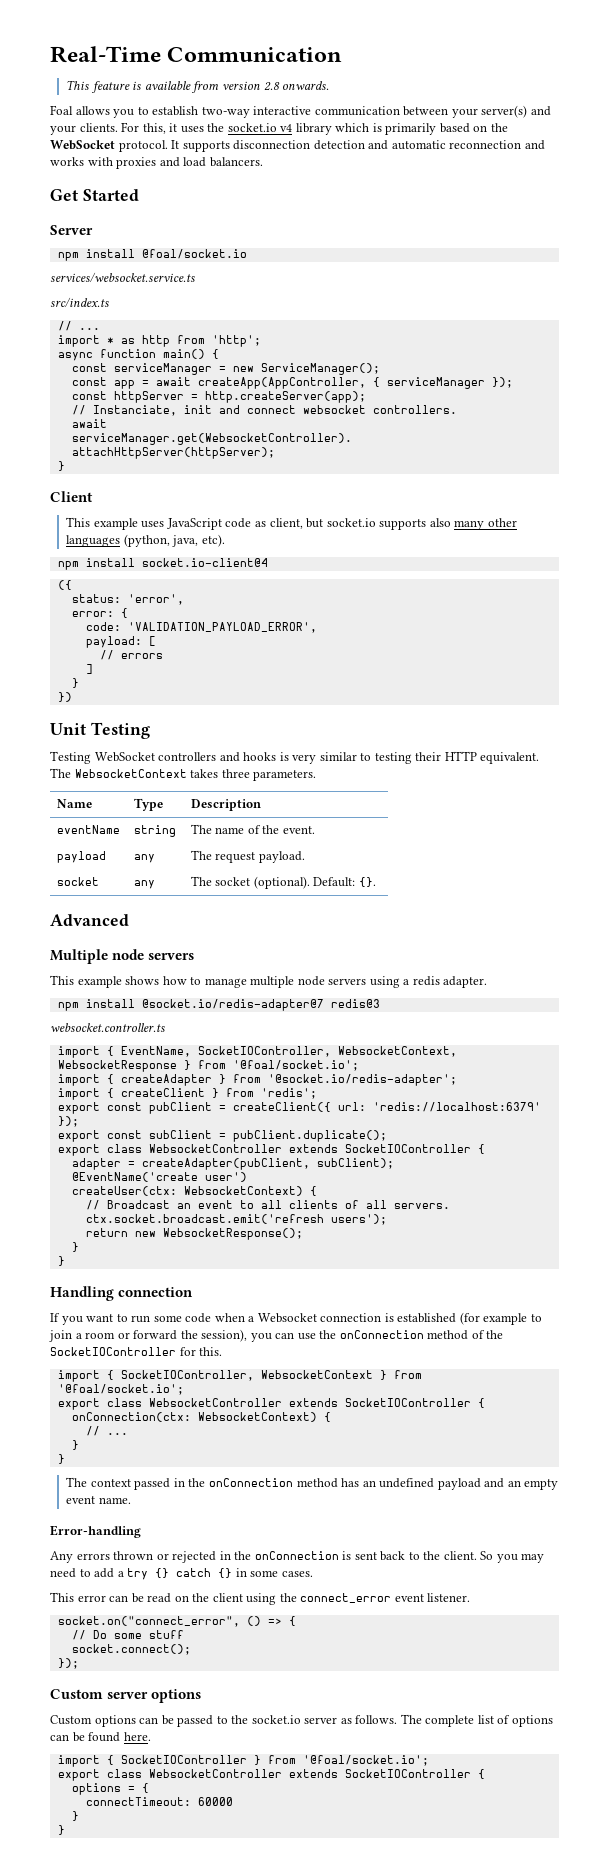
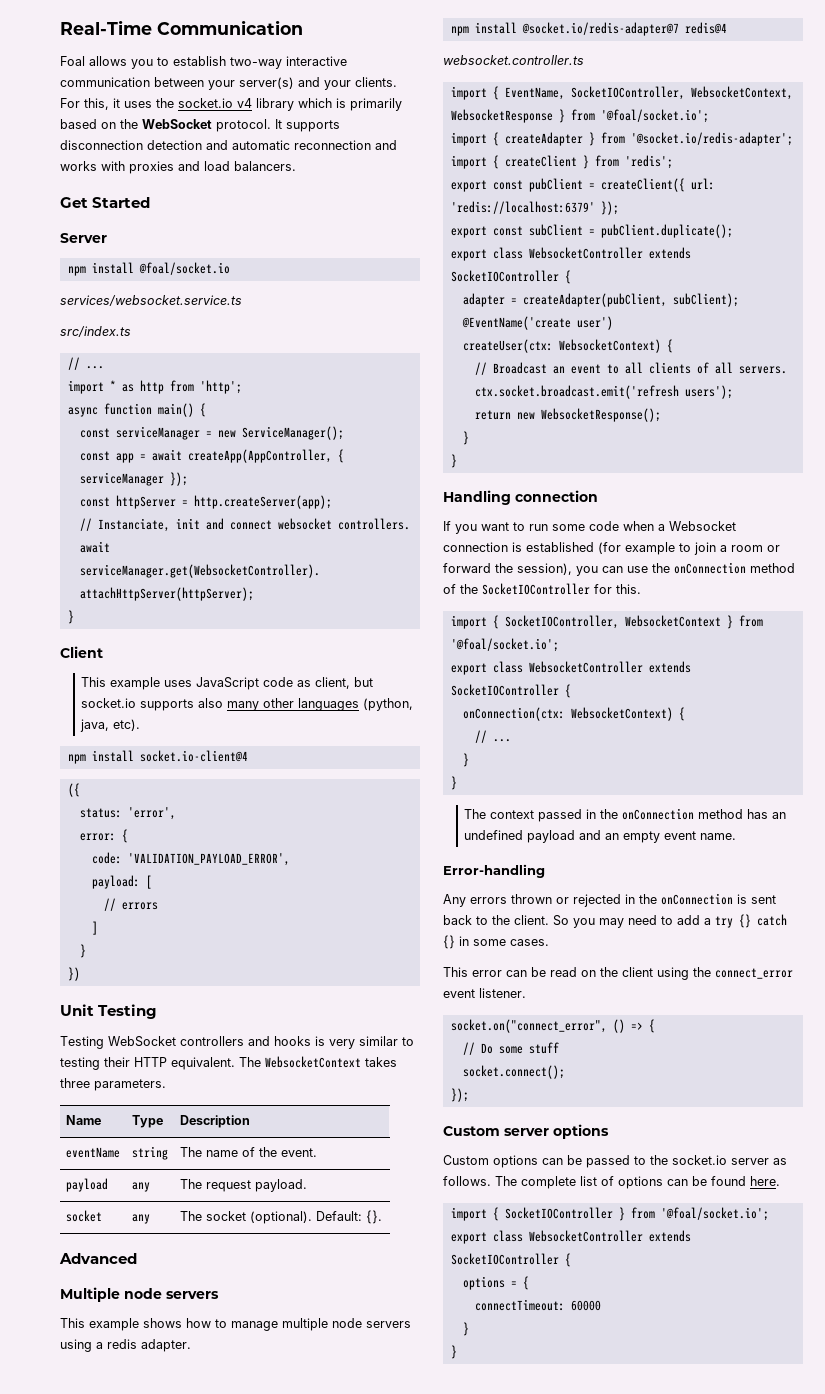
[66,80,330,93] // This feature is available from version 2.8 onwards. -> (303, 27) none
[330,999,380,1008] redis@3 -> [684,22,727,34] redis@4

